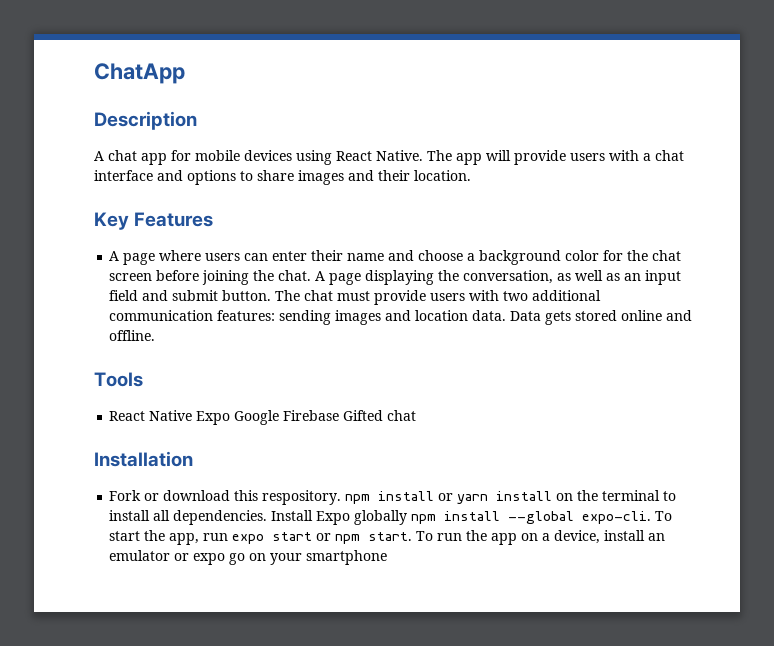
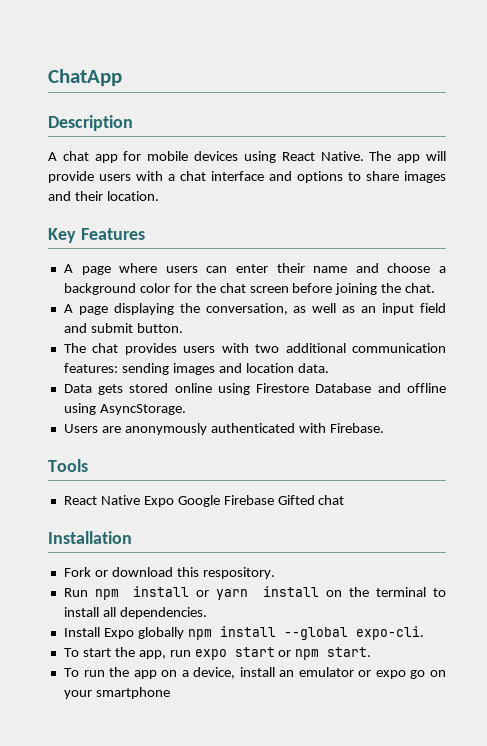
(312, 275) none -> (436, 288) //
(272, 295) none -> (183, 328) //
[337,290,427,305] must provide -> [124,343,177,355] provides
(507, 315) none -> (329, 368) //
[666,310,693,321] [109,330,156,341] and offline. -> [217,383,447,395] [63,403,186,415] [63,423,384,435] using Firestore Database and offline using AsyncStorage. // Users are anonymously authenticated with Firebase.
(342, 497) none -> [63,588,88,597] // Run
(268, 517) none -> (207, 613) //
(652, 517) none -> (424, 633) //
(413, 536) none -> (372, 652) //

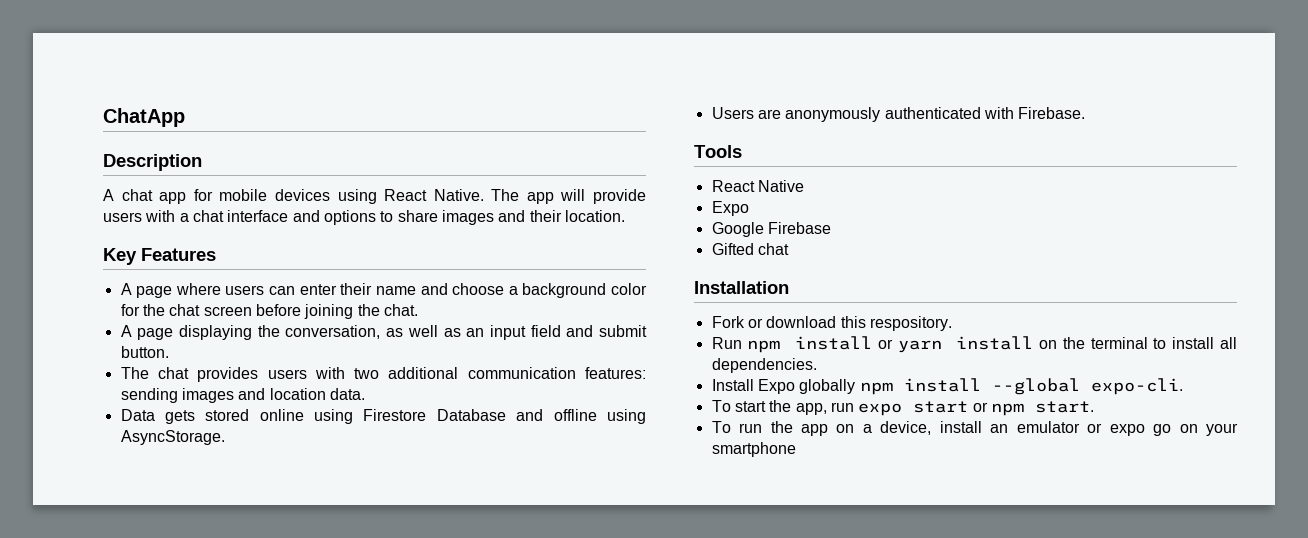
[143,496,174,507] Expo -> [711,201,749,216] // Expo //
(274, 500) none -> (831, 228) //

